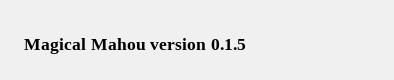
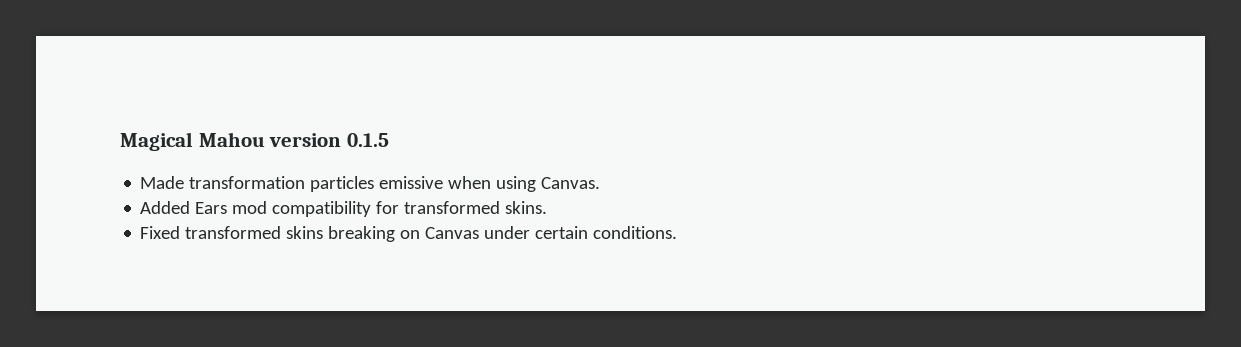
(247, 44) none -> [140,176,601,192] [140,201,548,217] [140,226,678,242] // Made transformation particles emissive when using Canvas. // Added Ears mod compatibility for transformed skins. // Fixed transformed skins breaking on Canvas under certain conditions.

